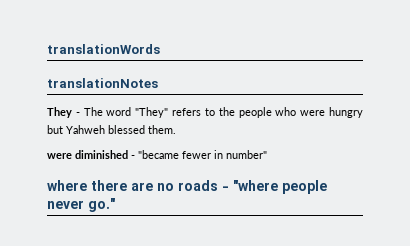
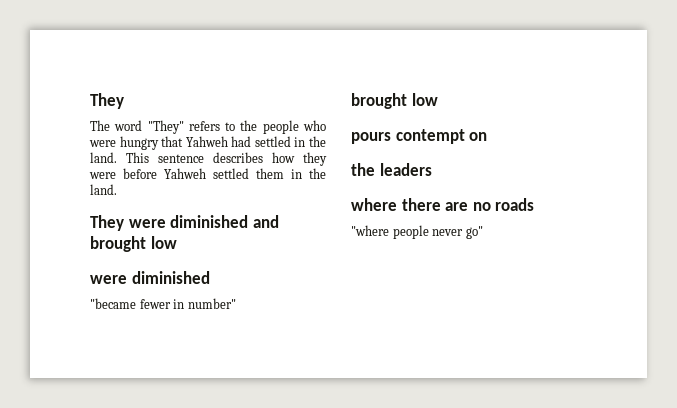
[47,44,160,54] [47,78,158,88] [47,107,80,118] translationWords // translationNotes // They - -> [90,93,124,109] They //
[47,125,176,134] [47,150,135,159] but Yahweh blessed them. // were diminished - -> [161,136,327,147] [90,152,327,166] [89,168,326,179] [90,184,117,195] [90,215,279,231] [90,236,177,252] [90,271,210,284] that Yahweh had settled in the land. This sentence describes how they were before Yahweh settled them in the land. // They were diminished and brought low // were diminished //
(267, 154) none -> [351,93,438,109] [351,129,488,144] [351,163,432,176] // brought low // pours contempt on // the leaders
[222,186,229,191] - -> (535, 204) //
[88,198,115,212] go." -> [465,226,483,239] go"

